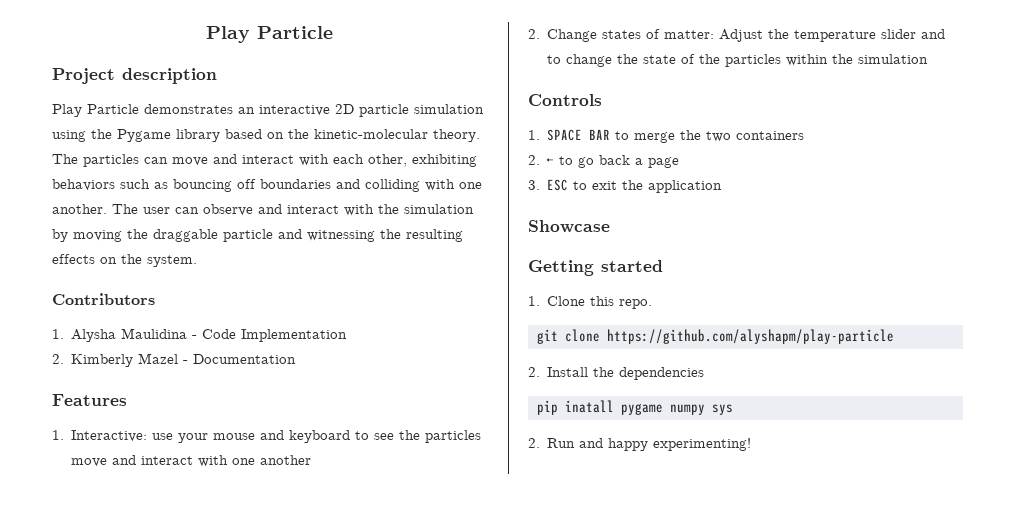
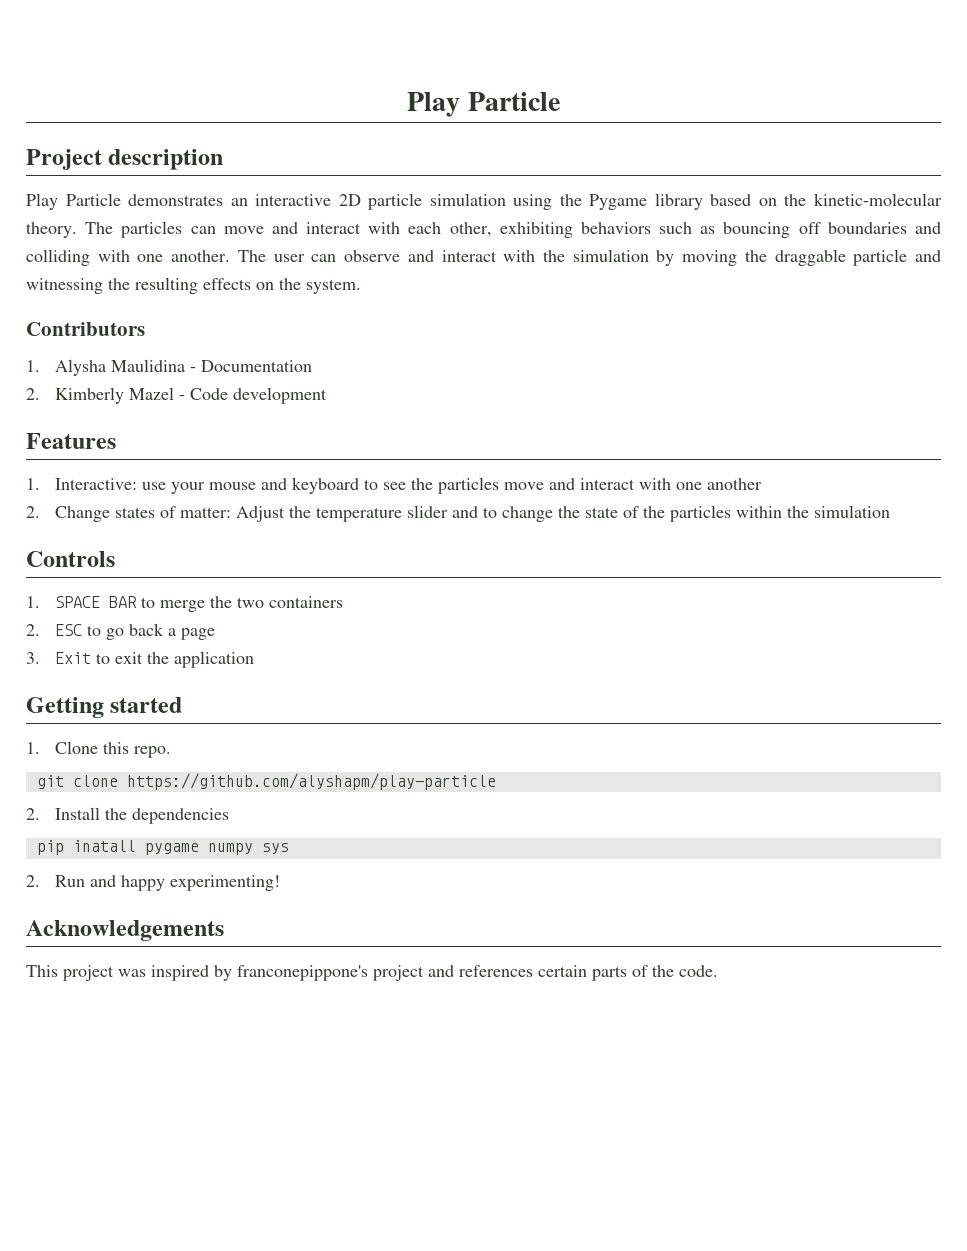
[202,329,348,342] Code Implementation -> [201,360,313,372] Documentation
[193,354,297,364] Documentation -> [190,387,328,404] Code development
[546,158,555,165] ← -> [55,624,83,636] ESC
[547,179,569,191] ESC -> [55,652,92,664] Exit
[528,220,610,233] // Showcase -> (255, 659) none
(752, 444) none -> [26,920,224,941] [26,965,718,981] // Acknowledgements // This project was inspired by franconepippone's project and references certain parts of the code.

